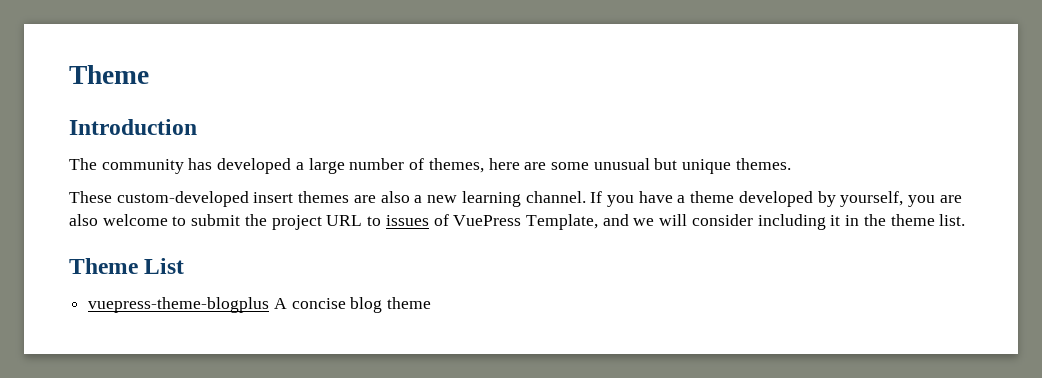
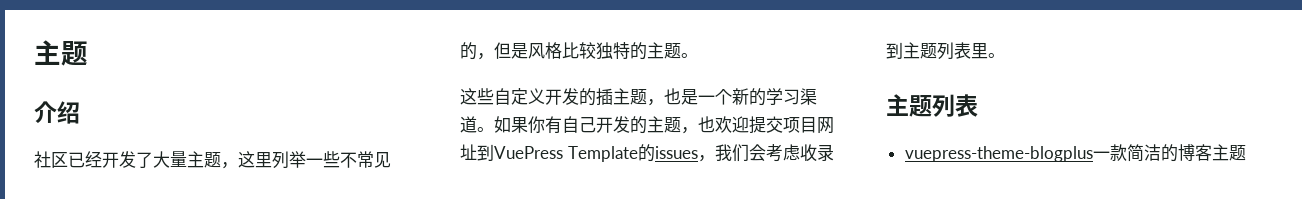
[69,65,149,84] [69,119,197,135] [69,158,791,174] [69,191,962,207] [69,214,966,230] [69,258,185,274] [88,297,432,313] Theme // Introduction // The community has developed a large number of themes, here are some unusual but unique themes. // These custom-developed insert themes are also a new learning channel. If you have a theme developed by yourself, you are also welcome to submit the project URL to issues of VuePress Template, and we will consider including it in the theme list. // Theme List // vuepress-theme-blogplus A concise blog theme -> [34,40,88,66] [34,101,80,124] [34,151,391,169] [460,42,698,60] [460,88,817,106] [460,116,834,134] [460,144,834,162] [886,42,1005,60] [886,94,978,117] [904,144,1246,162] 主题 // 介绍 // 社区已经开发了大量主题，这里列举一些不常见的，但是风格比较独特的主题。 // 这些自定义开发的插主题，也是一个新的学习渠道。如果你有自己开发的主题，也欢迎提交项目网址到VuePress Template的issues，我们会考虑收录到主题列表里。 // 主题列表 // vuepress-theme-blogplus一款简洁的博客主题

